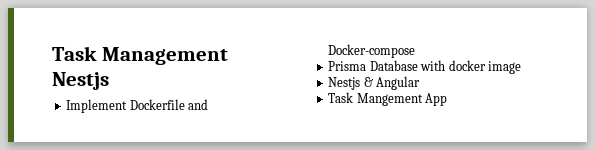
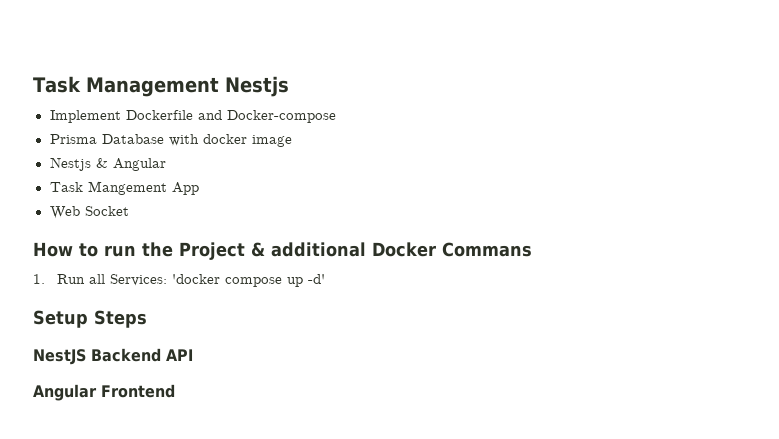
(448, 99) none -> [49,206,129,219] [33,242,532,260] [33,274,325,287] [33,310,147,328] [33,348,193,365] [33,384,175,401] // Web Socket // How to run the Project & additional Docker Commans // 1. Run all Services: 'docker compose up -d' // Setup Steps // NestJS Backend API // Angular Frontend

